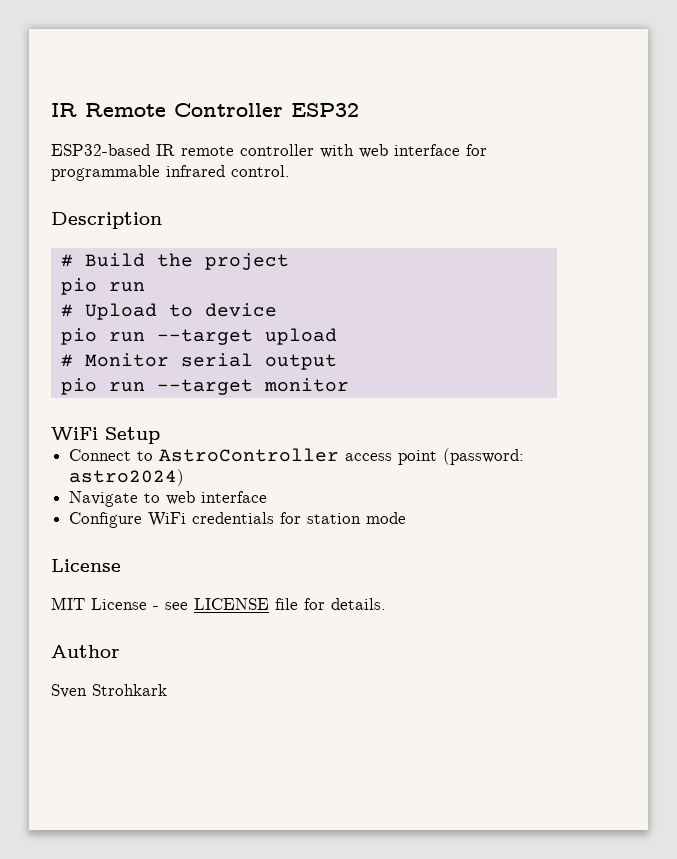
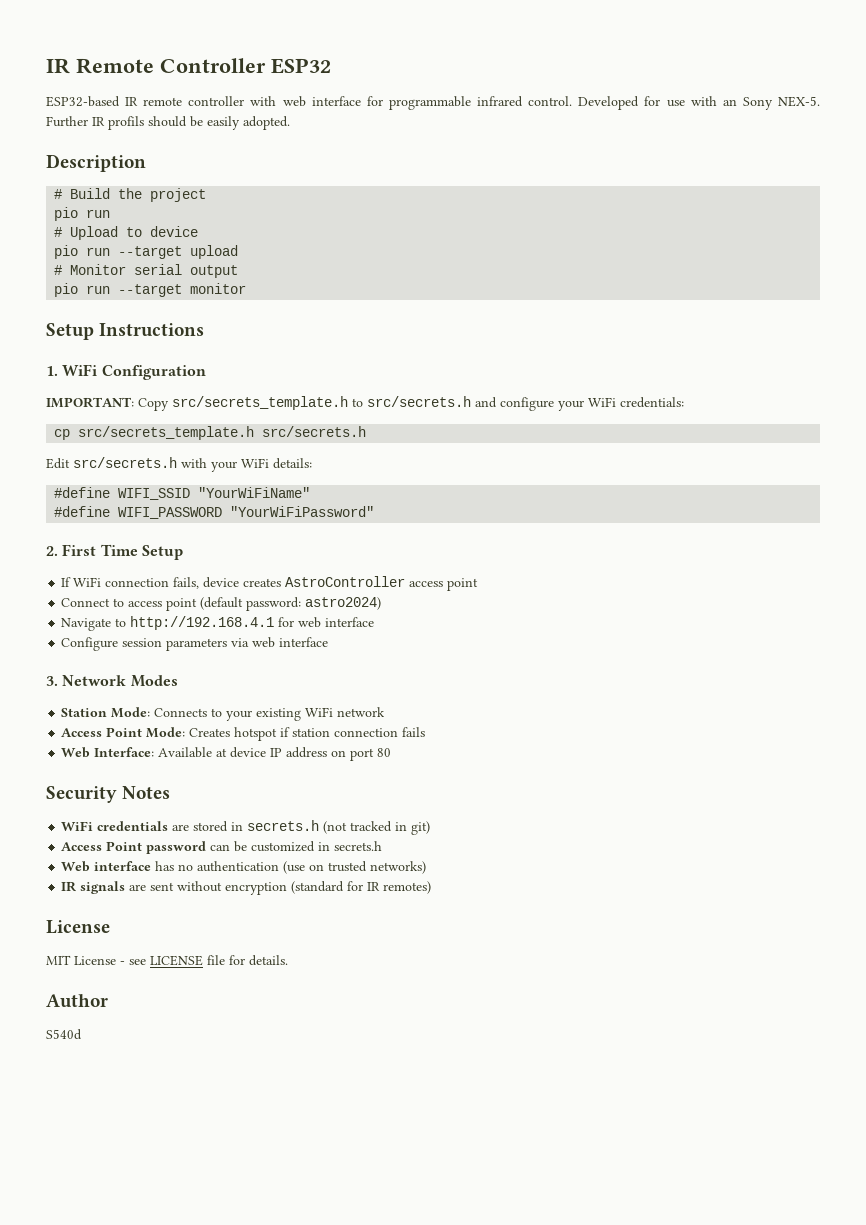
(290, 171) none -> [578,96,821,110] [46,116,290,130] Developed for use with an Sony NEX-5. Further IR profils should be easily adopted.
[51,427,160,444] WiFi Setup -> [46,323,205,340] [46,364,206,380] [46,396,684,411] [54,426,367,440] [46,457,312,472] [54,487,311,500] [54,506,375,519] [46,544,183,560] [61,576,479,591] Setup Instructions // 1. WiFi Configuration // IMPORTANT: Copy src/secrets_template.h to src/secrets.h and configure your WiFi credentials: // cp src/secrets_template.h src/secrets.h // Edit src/secrets.h with your WiFi details: // #define WIFI_SSID "YourWiFiName" // #define WIFI_PASSWORD "YourWiFiPassword" // 2. First Time Setup // If WiFi connection fails, device creates AstroController access point
[159,448,525,465] AstroController access point (password: -> [128,597,302,611] access point (default password:
(161, 498) none -> [130,616,295,630] http://192.168.4.1 for
[148,512,407,527] WiFi credentials for station mode -> [122,637,329,651] [46,675,178,687] [61,707,386,721] [61,727,426,741] [61,747,392,761] [46,786,171,803] [61,820,431,835] [61,841,383,854] [61,861,427,874] [61,881,432,895] session parameters via web interface // 3. Network Modes // Station Mode: Connects to your existing WiFi network // Access Point Mode: Creates hotspot if station connection fails // Web Interface: Available at device IP address on port 80 // Security Notes // WiFi credentials are stored in secrets.h (not tracked in git) // Access Point password can be customized in secrets.h // Web interface has no authentication (use on trusted networks) // IR signals are sent without encryption (standard for IR remotes)
[51,684,167,698] Sven Strohkark -> [46,1029,82,1040] S540d

